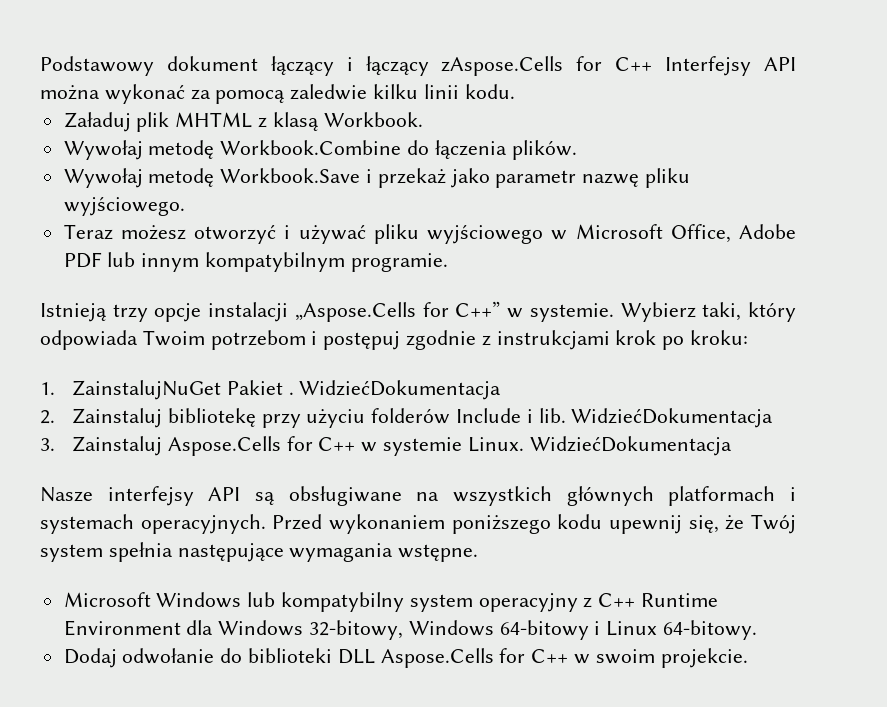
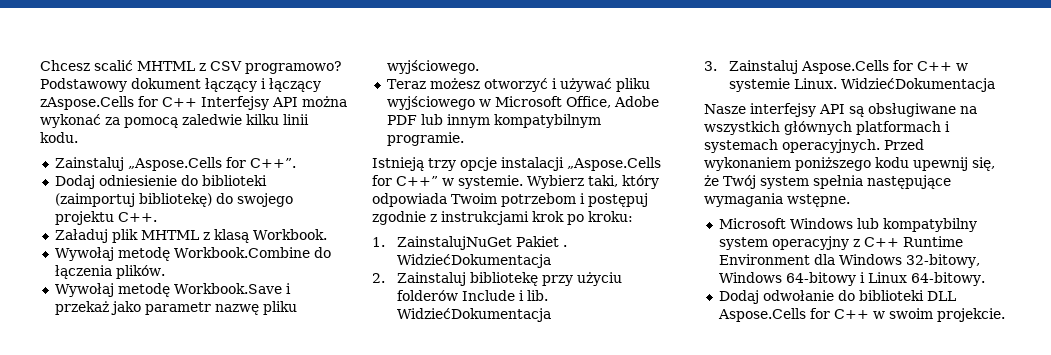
(40, 66) none -> [40,60,342,74] Chcesz scalić MHTML z CSV programowo?
(515, 91) none -> [54,157,296,171] [54,175,267,189] [54,193,293,207] [54,211,157,225] // Zainstaluj „Aspose.Cells for C++”. // Dodaj odniesienie do biblioteki (zaimportuj bibliotekę) do swojego projektu C++.

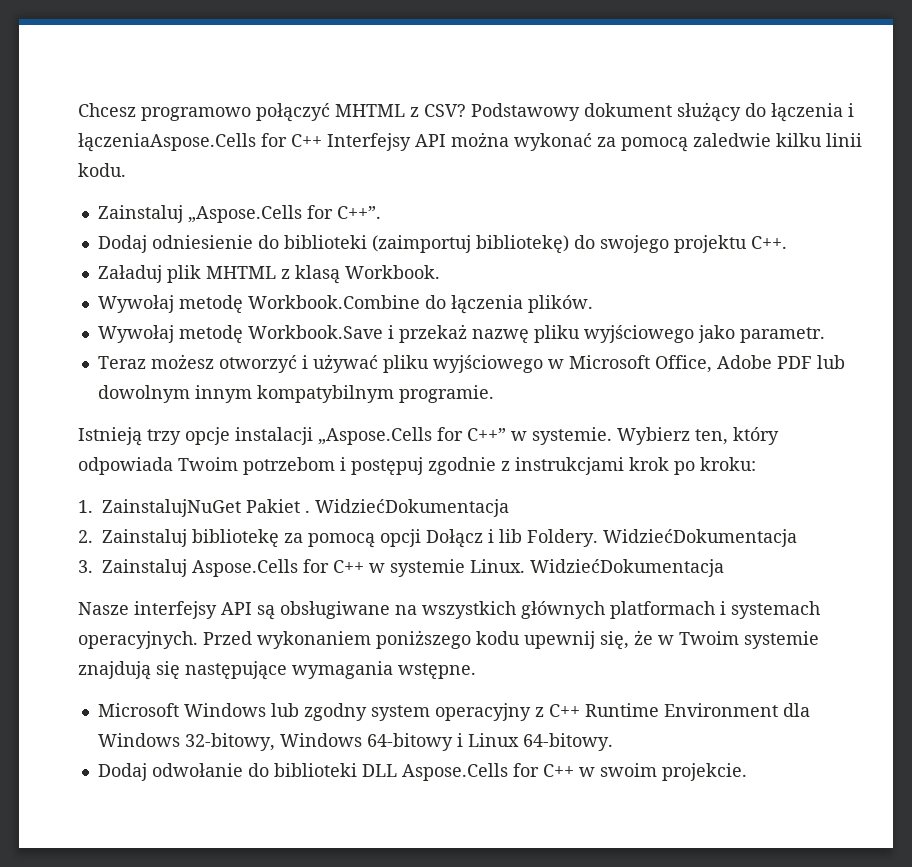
[94,60,342,74] [40,78,321,92] [40,96,134,110] scalić MHTML z CSV programowo? Podstawowy dokument łączący i łączący zAspose.Cells -> [141,102,854,122] [78,133,256,152] programowo połączyć MHTML z CSV? Podstawowy dokument służący do łączenia i łączeniaAspose.Cells
[110,301,297,315] [386,60,479,74] jako parametr nazwę pliku wyjściowego. -> [471,325,825,343] nazwę pliku wyjściowego jako parametr.
(443, 119) none -> [97,385,190,403] dowolnym
[588,175,618,187] taki, -> [695,429,728,445] ten,
[542,272,623,286] [397,290,549,301] przy użyciu folderów Include i lib. -> [284,529,598,548] za pomocą opcji Dołącz i lib Foldery.
[723,175,863,189] Twój system spełnia -> [658,631,819,649] [78,661,180,680] w Twoim systemie znajdują się
[882,218,977,232] kompatybilny -> [303,703,367,721] zgodny

